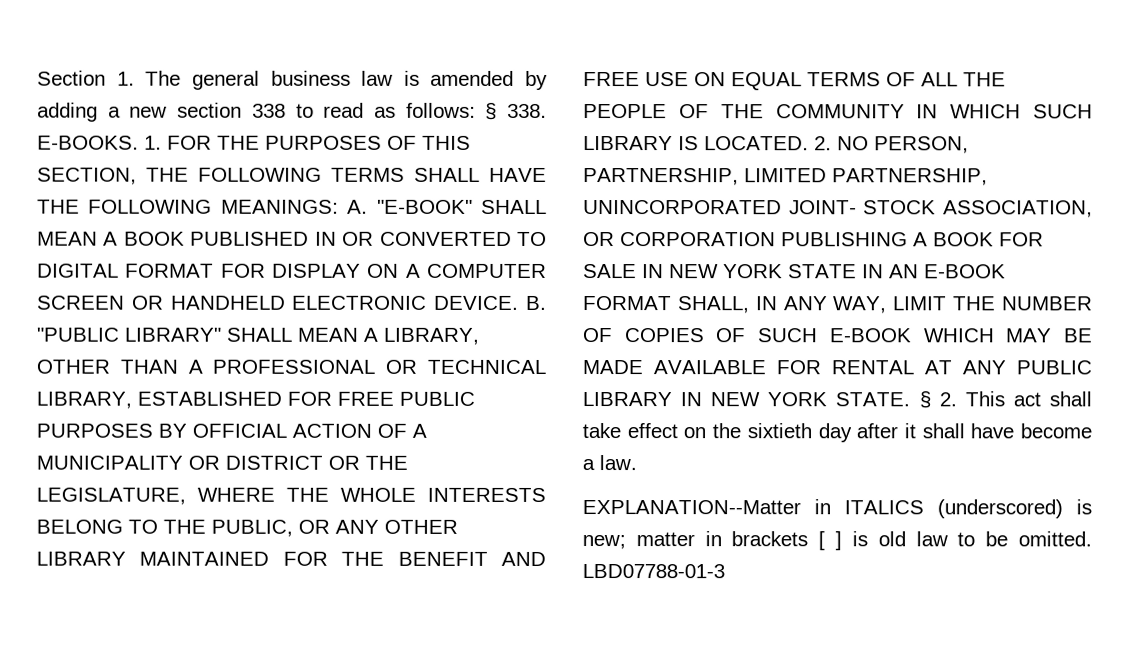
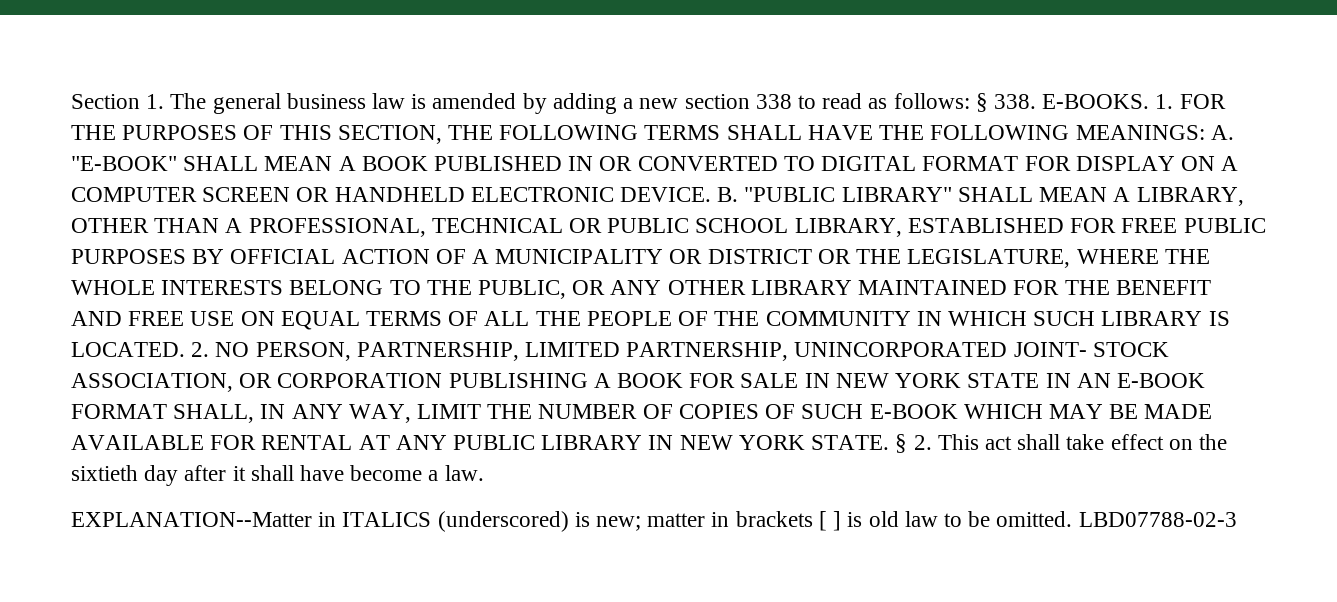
[212,359,546,374] PROFESSIONAL OR TECHNICAL -> [248,218,789,237] PROFESSIONAL, TECHNICAL OR PUBLIC SCHOOL
[582,564,725,579] LBD07788-01-3 -> [1078,512,1237,527] LBD07788-02-3

